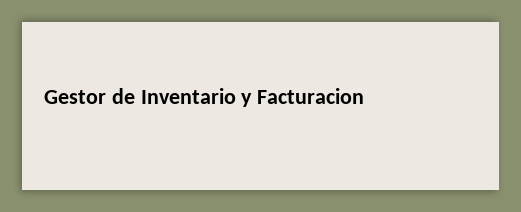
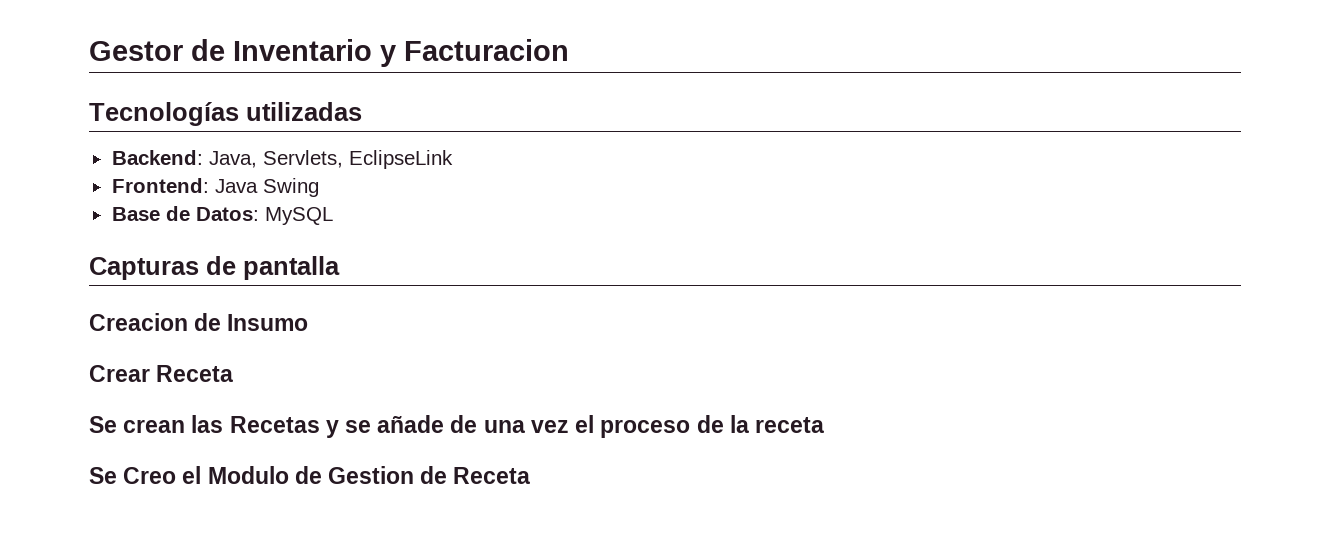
(365, 96) none -> [89,102,362,126] [111,150,453,169] [111,178,319,197] [111,206,333,225] [89,256,340,280] [89,313,309,331] [89,365,234,382] [89,415,824,438] [89,466,531,484] // Tecnologías utilizadas // Backend: Java, Servlets, EclipseLink // Frontend: Java Swing // Base de Datos: MySQL // Capturas de pantalla // Creacion de Insumo // Crear Receta // Se crean las Recetas y se añade de una vez el proceso de la receta // Se Creo el Modulo de Gestion de Receta

